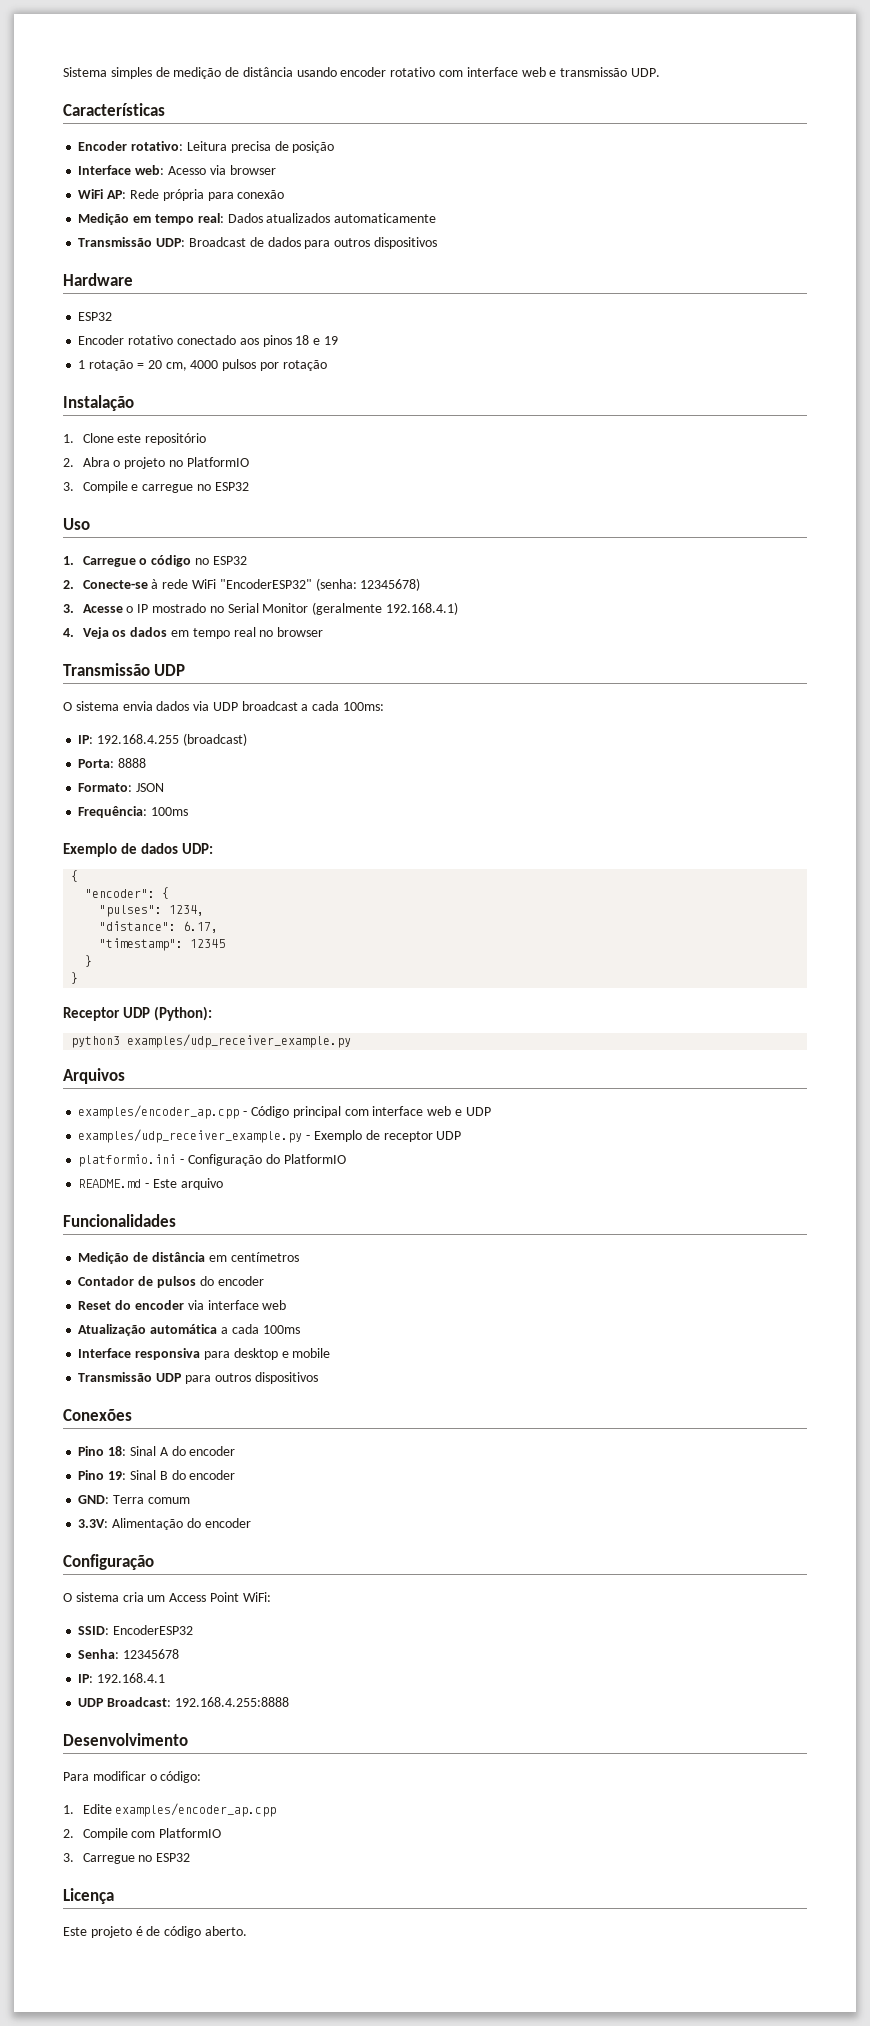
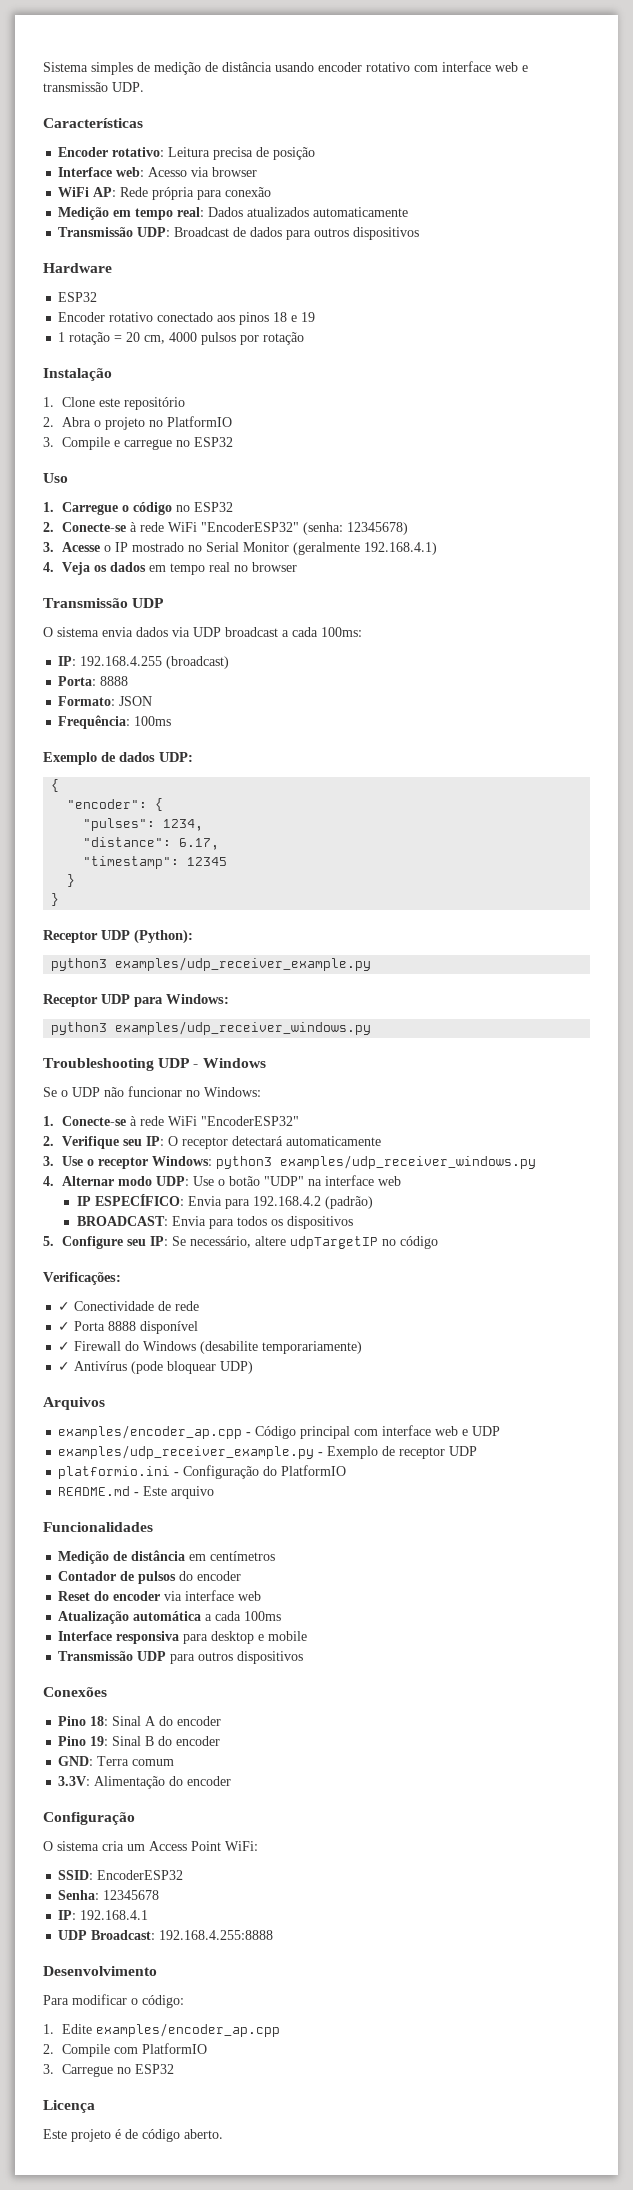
(352, 1041) none -> [43,994,229,1007] [51,1021,372,1035] [43,1058,266,1071] [43,1086,261,1097] [43,1116,299,1126] [43,1136,381,1149] [43,1155,536,1169] [43,1175,401,1186] [77,1194,374,1209] [77,1216,354,1229] [43,1236,438,1249] [43,1272,121,1285] [58,1301,200,1311] [58,1321,199,1334] [58,1341,363,1354] [58,1361,254,1374] // Receptor UDP para Windows: // python3 examples/udp_receiver_windows.py // Troubleshooting UDP - Windows // Se o UDP não funcionar no Windows: // 1. Conecte-se à rede WiFi "EncoderESP32" // 2. Verifique seu IP: O receptor detectará automaticamente // 3. Use o receptor Windows: python3 examples/udp_receiver_windows.py // 4. Alternar modo UDP: Use o botão "UDP" na interface web // IP ESPECÍFICO: Envia para 192.168.4.2 (padrão) // BROADCAST: Envia para todos os dispositivos // 5. Configure seu IP: Se necessário, altere udpTargetIP no código // Verificações: // ✓ Conectividade de rede // ✓ Porta 8888 disponível // ✓ Firewall do Windows (desabilite temporariamente) // ✓ Antivírus (pode bloquear UDP)

